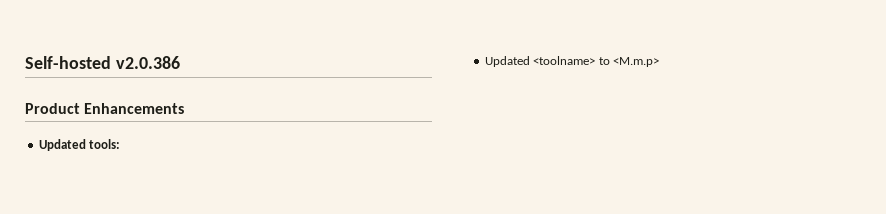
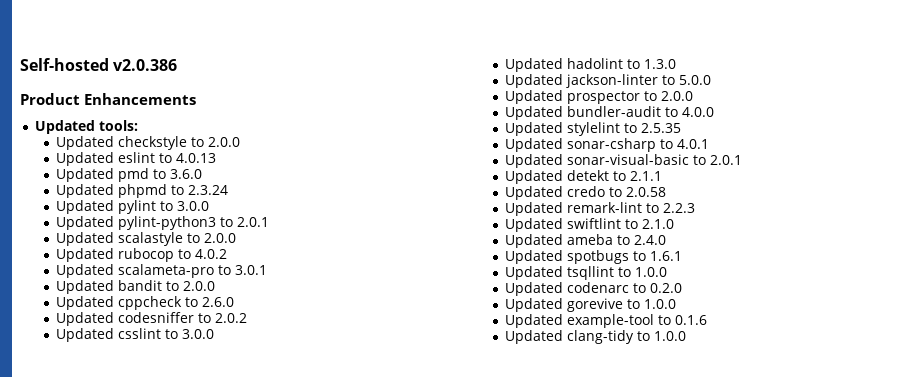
[533,56,660,67] <toolname> to <M.m.p> -> [118,136,241,150] [56,152,217,166] [56,168,203,182] [56,184,229,198] [56,200,210,214] [56,216,270,230] [56,232,237,246] [56,248,228,262] [56,264,268,278] [56,280,216,294] [56,296,235,310] [56,312,248,326] [56,328,215,342] [505,58,677,72] [505,74,712,88] [505,90,694,104] [505,106,715,120] [505,122,682,136] [505,138,710,152] [505,154,743,168] [505,170,663,184] [505,186,667,200] [505,202,696,216] [505,218,675,232] [505,234,667,248] [505,250,683,264] [505,266,668,280] [505,282,683,296] [505,298,677,312] [505,314,708,328] [505,330,687,344] checkstyle to 2.0.0 // Updated eslint to 4.0.13 // Updated pmd to 3.6.0 // Updated phpmd to 2.3.24 // Updated pylint to 3.0.0 // Updated pylint-python3 to 2.0.1 // Updated scalastyle to 2.0.0 // Updated rubocop to 4.0.2 // Updated scalameta-pro to 3.0.1 // Updated bandit to 2.0.0 // Updated cppcheck to 2.6.0 // Updated codesniffer to 2.0.2 // Updated csslint to 3.0.0 // Updated hadolint to 1.3.0 // Updated jackson-linter to 5.0.0 // Updated prospector to 2.0.0 // Updated bundler-audit to 4.0.0 // Updated stylelint to 2.5.35 // Updated sonar-csharp to 4.0.1 // Updated sonar-visual-basic to 2.0.1 // Updated detekt to 2.1.1 // Updated credo to 2.0.58 // Updated remark-lint to 2.2.3 // Updated swiftlint to 2.1.0 // Updated ameba to 2.4.0 // Updated spotbugs to 1.6.1 // Updated tsqllint to 1.0.0 // Updated codenarc to 0.2.0 // Updated gorevive to 1.0.0 // Updated example-tool to 0.1.6 // Updated clang-tidy to 1.0.0

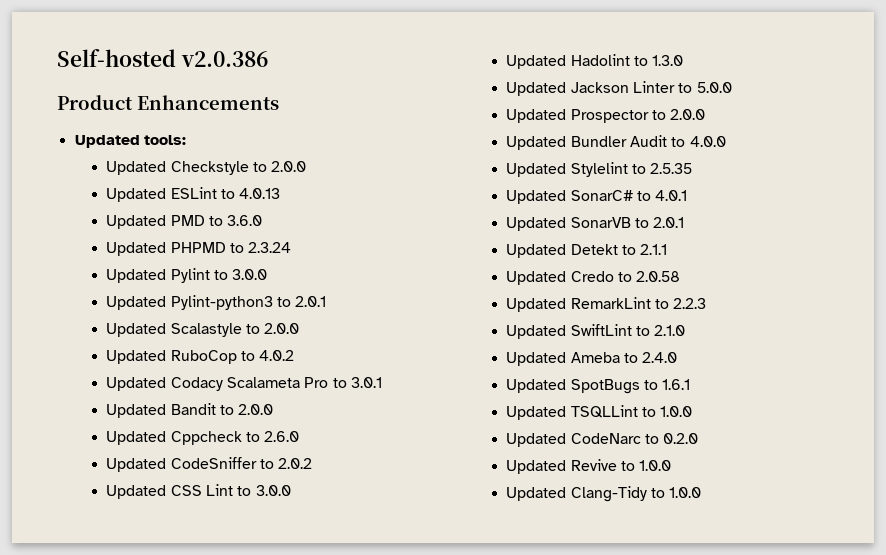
[118,136,241,150] [56,152,156,166] checkstyle to 2.0.0 // Updated eslint -> [170,161,307,175] [106,187,217,202] Checkstyle to 2.0.0 // Updated ESLint
[118,168,150,182] pmd -> [170,215,205,226] PMD
[118,184,168,198] phpmd -> [170,242,226,253] PHPMD
[118,200,210,214] [56,216,270,230] [56,232,237,246] [56,248,175,262] pylint to 3.0.0 // Updated pylint-python3 to 2.0.1 // Updated scalastyle to 2.0.0 // Updated rubocop -> [170,268,268,283] [106,295,327,310] [106,323,300,337] [106,350,237,364] Pylint to 3.0.0 // Updated Pylint-python3 to 2.0.1 // Updated Scalastyle to 2.0.0 // Updated RuboCop
[118,264,215,278] scalameta-pro -> [170,377,329,391] Codacy Scalameta Pro
[118,280,216,291] [56,296,183,310] bandit to 2.0.0 // Updated cppcheck -> [170,403,274,415] [106,431,242,445] Bandit to 2.0.0 // Updated Cppcheck
[118,312,195,323] codesniffer -> [170,457,257,469] CodeSniffer
[118,328,215,339] [505,58,624,72] csslint to 3.0.0 // Updated hadolint -> [170,484,291,496] [506,54,630,69] CSS Lint to 3.0.0 // Updated Hadolint
[566,74,659,88] jackson-linter -> [570,81,676,93] Jackson Linter
[567,91,694,104] [505,106,662,120] prospector to 2.0.0 // Updated bundler-audit -> [570,109,706,123] [506,135,668,150] Prospector to 2.0.0 // Updated Bundler Audit
[567,122,621,136] stylelint -> [570,162,628,177] Stylelint
[567,138,657,152] sonar-csharp -> [570,190,633,201] SonarC#
[567,154,743,165] [505,170,610,184] sonar-visual-basic to 2.0.1 // Updated detekt -> [570,217,685,228] [506,244,618,258] SonarVB to 2.0.1 // Updated Detekt
[567,186,606,197] credo -> [570,271,614,282] Credo
[567,202,643,213] remark-lint -> [570,297,651,309] RemarkLint
[567,218,622,229] swiftlint -> [570,324,632,336] SwiftLint
[567,234,614,245] ameba -> [570,352,620,363] Ameba
[567,250,630,264] spotbugs -> [570,379,640,394] SpotBugs
[567,266,668,280] [505,282,630,296] tsqllint to 1.0.0 // Updated codenarc -> [570,405,693,418] [506,433,641,447] TSQLLint to 1.0.0 // Updated CodeNarc
[567,298,677,312] [505,314,708,328] [505,330,635,344] gorevive to 1.0.0 // Updated example-tool to 0.1.6 // Updated clang-tidy -> [570,459,672,471] [506,486,647,502] Revive to 1.0.0 // Updated Clang-Tidy

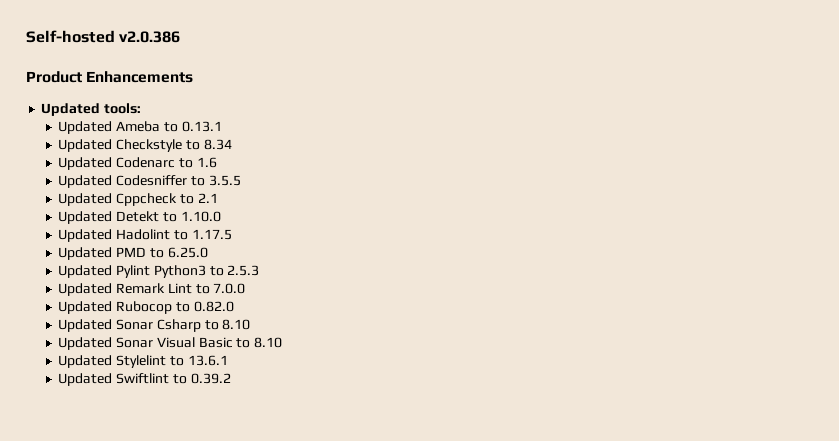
(186, 140) none -> [58,121,222,134] // Updated Ameba to 0.13.1
[271,161,307,172] [106,187,281,202] [106,215,263,229] [106,242,292,256] [106,268,268,283] [106,295,327,310] [106,323,300,337] [106,350,295,364] [106,377,383,391] [106,403,274,418] [106,431,300,445] [106,457,313,472] [106,484,291,499] [506,54,684,69] [506,81,732,96] [506,109,706,123] [506,135,726,150] 2.0.0 // Updated ESLint to 4.0.13 // Updated PMD to 3.6.0 // Updated PHPMD to 2.3.24 // Updated Pylint to 3.0.0 // Updated Pylint-python3 to 2.0.1 // Updated Scalastyle to 2.0.0 // Updated RuboCop to 4.0.2 // Updated Codacy Scalameta Pro to 3.0.1 // Updated Bandit to 2.0.0 // Updated Cppcheck to 2.6.0 // Updated CodeSniffer to 2.0.2 // Updated CSS Lint to 3.0.0 // Updated Hadolint to 1.3.0 // Updated Jackson Linter to 5.0.0 // Updated Prospector to 2.0.0 // Updated Bundler Audit to 4.0.0 -> [203,139,232,150] [58,157,217,170] [58,175,241,188] [58,193,218,206] [58,211,221,224] [58,229,232,242] [58,247,208,260] [58,265,260,278] [58,283,246,296] [58,301,234,314] [58,319,251,332] [58,337,283,350] 8.34 // Updated Codenarc to 1.6 // Updated Codesniffer to 3.5.5 // Updated Cppcheck to 2.1 // Updated Detekt to 1.10.0 // Updated Hadolint to 1.17.5 // Updated PMD to 6.25.0 // Updated Pylint Python3 to 2.5.3 // Updated Remark Lint to 7.0.0 // Updated Rubocop to 0.82.0 // Updated Sonar Csharp to 8.10 // Updated Sonar Visual Basic to 8.10
[650,163,693,174] [506,190,688,204] [506,217,685,231] [506,244,668,258] [506,271,681,285] [506,297,707,312] [506,324,686,339] [506,352,678,366] [506,379,691,394] [506,405,693,420] [506,433,699,447] [506,459,672,474] [506,486,702,502] 2.5.35 // Updated SonarC# to 4.0.1 // Updated SonarVB to 2.0.1 // Updated Detekt to 2.1.1 // Updated Credo to 2.0.58 // Updated RemarkLint to 2.2.3 // Updated SwiftLint to 2.1.0 // Updated Ameba to 2.4.0 // Updated SpotBugs to 1.6.1 // Updated TSQLLint to 1.0.0 // Updated CodeNarc to 0.2.0 // Updated Revive to 1.0.0 // Updated Clang-Tidy to 1.0.0 -> [187,355,228,366] [58,373,231,386] 13.6.1 // Updated Swiftlint to 0.39.2

